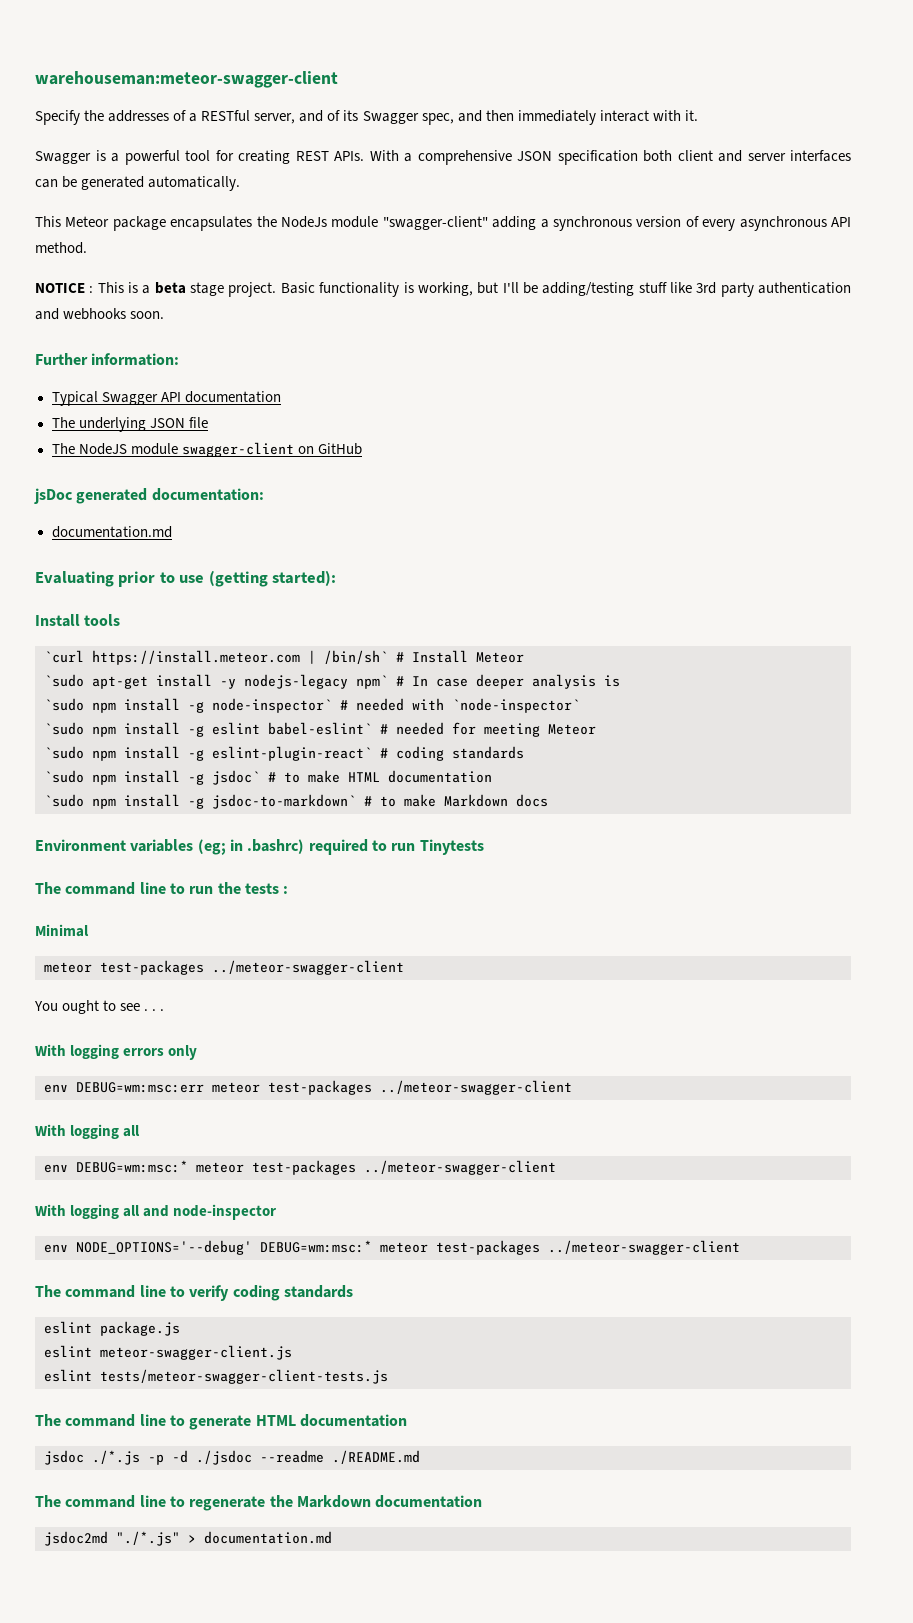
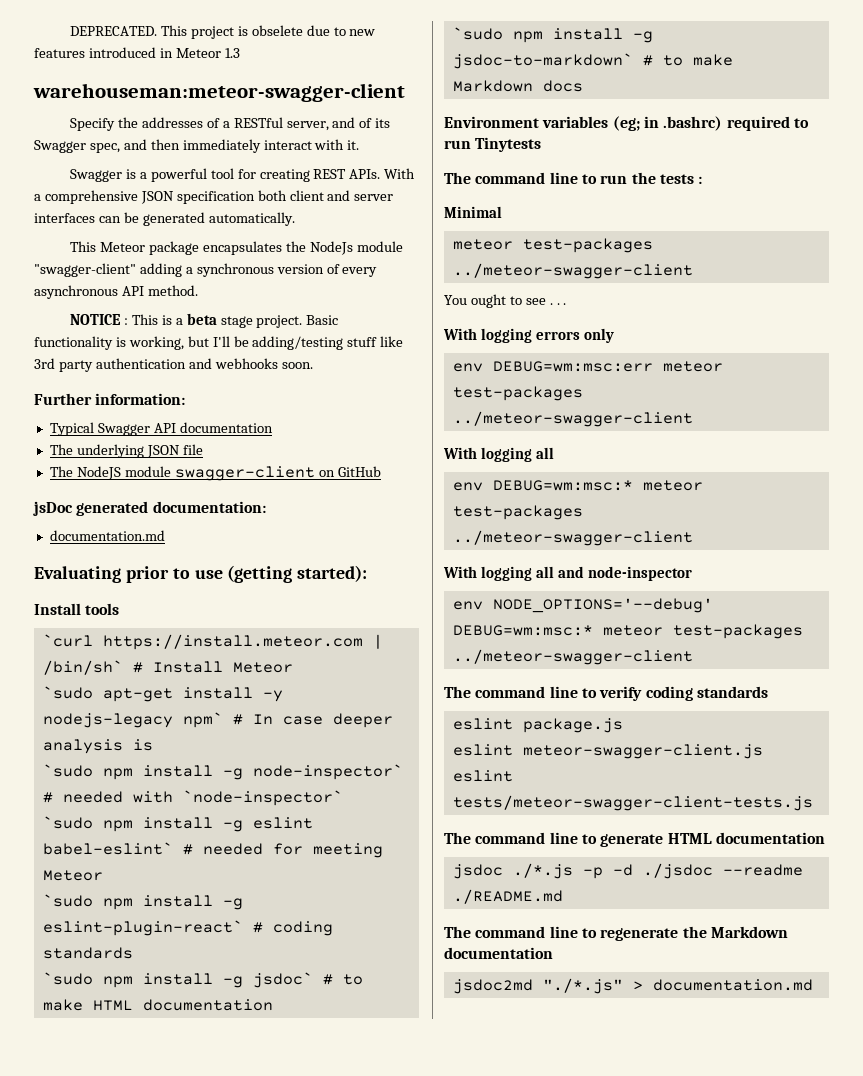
(35, 79) none -> [70,25,376,39] [34,47,240,58] DEPRECATED. This project is obselete due to new features introduced in Meteor 1.3 //

